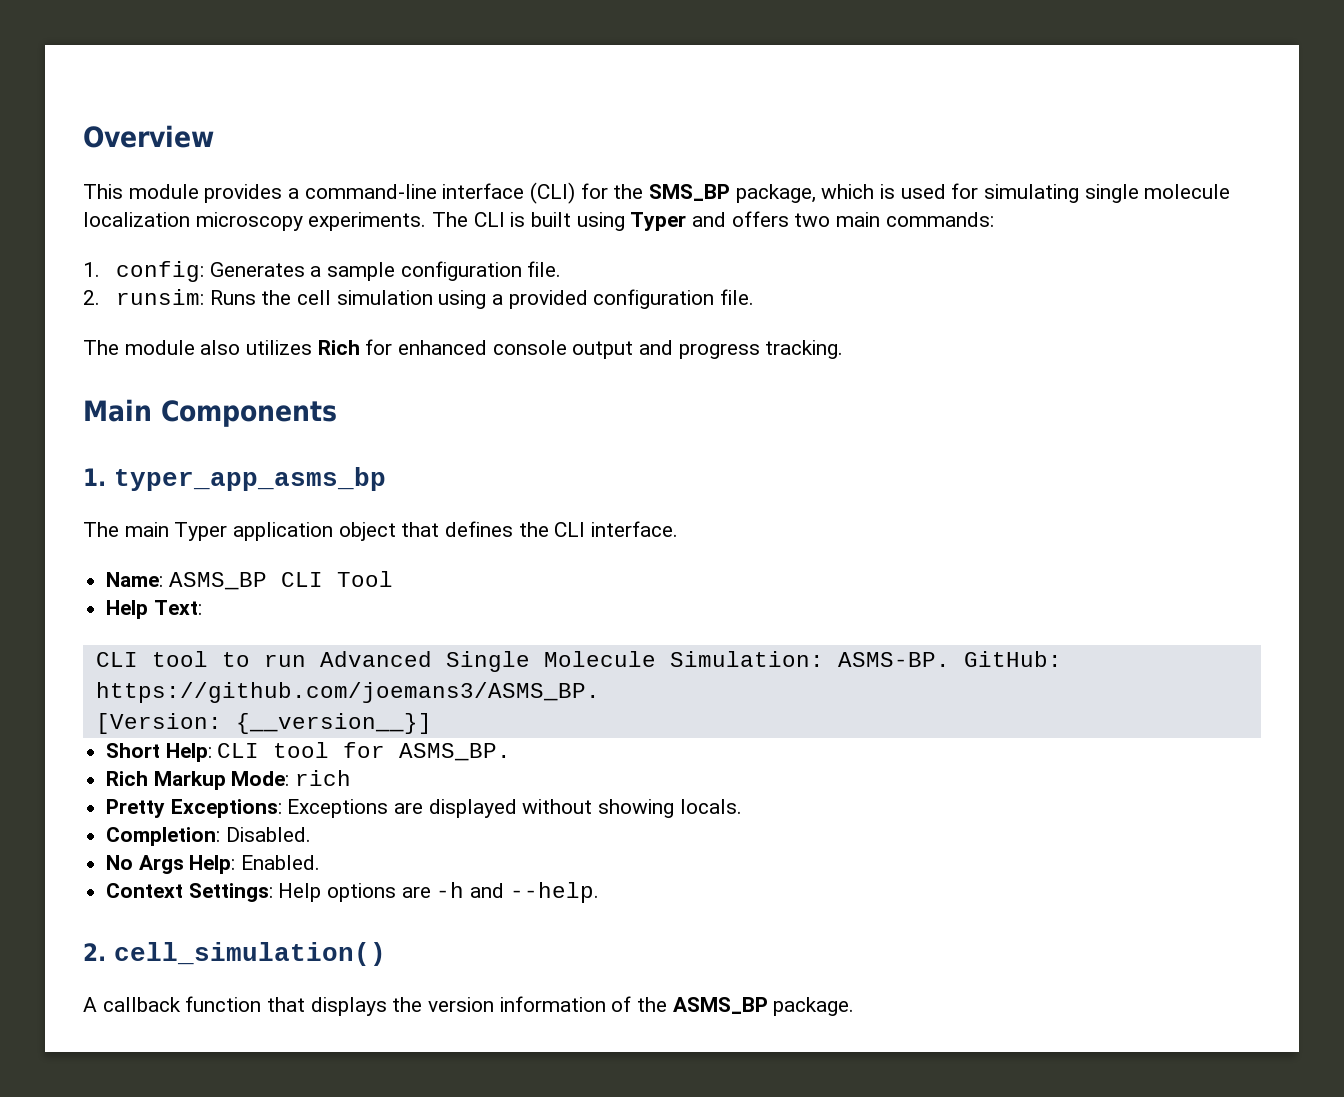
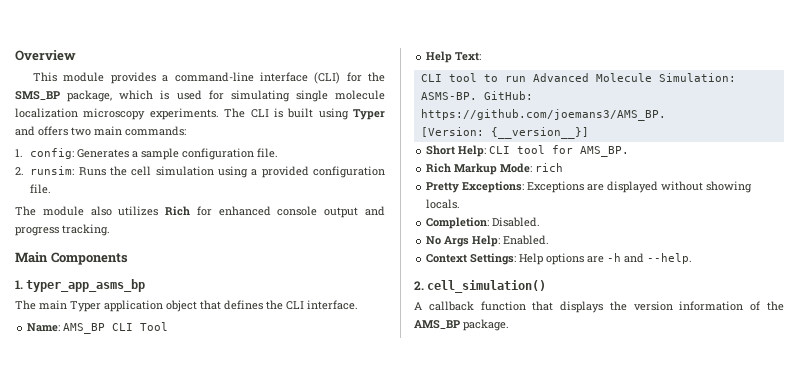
[168,572,267,590] ASMS_BP -> [63,323,106,334] AMS_BP
[445,651,530,672] Single -> (589, 77) none
[95,682,600,703] https://github.com/joemans3/ASMS_BP. -> [420,109,666,121] https://github.com/joemans3/AMS_BP.
[399,743,512,761] ASMS_BP. -> [580,146,630,157] AMS_BP.
[672,997,768,1014] ASMS_BP -> [414,320,460,329] AMS_BP

